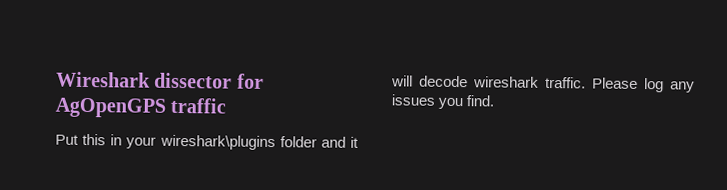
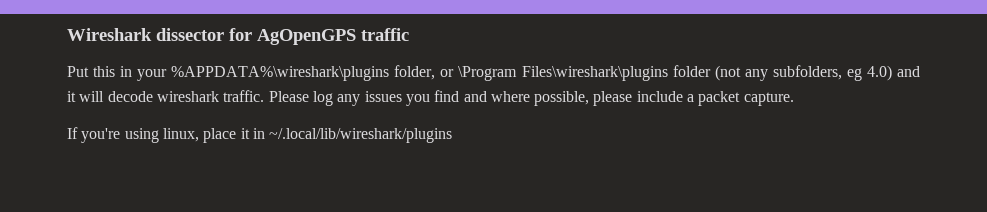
[159,134,317,151] wireshark\plugins folder -> [171,65,892,81] %APPDATA%\wireshark\plugins folder, or \Program Files\wireshark\plugins folder (not any subfolders, eg 4.0)
[466,95,496,107] find. -> [434,90,794,106] [67,127,453,143] find and where possible, please include a packet capture. // If you're using linux, place it in ~/.local/lib/wireshark/plugins

